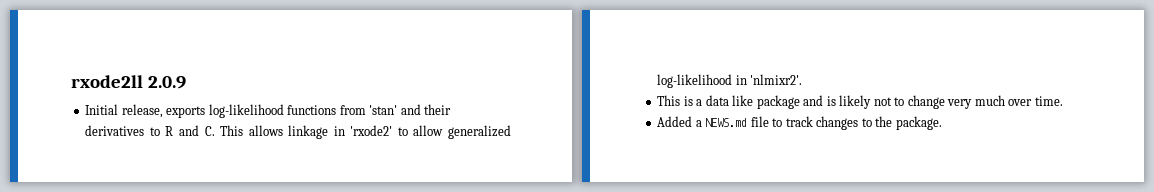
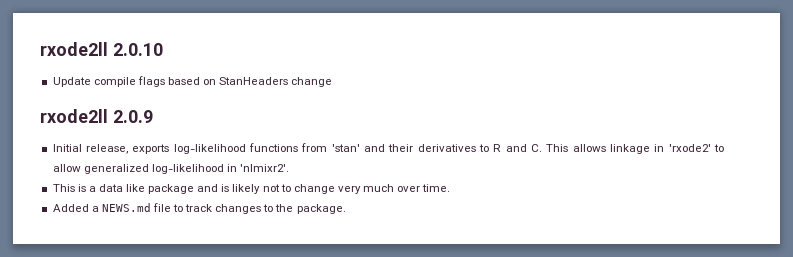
[71,75,143,88] rxode2ll -> [40,42,163,56] [52,76,333,87] [40,109,108,123] rxode2ll 2.0.10 // Update compile flags based on StanHeaders change // rxode2ll

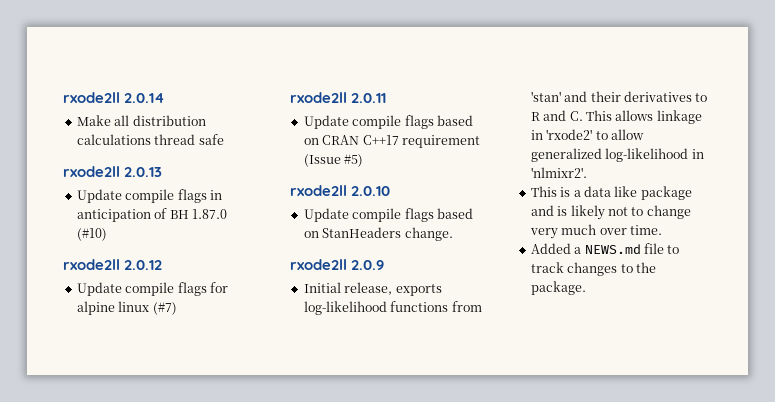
[40,42,108,56] rxode2ll -> [63,92,166,103] [76,115,206,126] [76,134,224,145] [63,166,163,177] [76,189,222,203] [76,208,227,222] [76,228,107,241] [63,259,163,270] [76,282,228,296] [76,301,177,315] [290,92,387,103] [303,115,473,129] [303,135,480,148] [303,154,364,167] [290,185,347,196] rxode2ll 2.0.14 // Make all distribution calculations thread safe // rxode2ll 2.0.13 // Update compile flags in anticipation of BH 1.87.0 (#10) // rxode2ll 2.0.12 // Update compile flags for alpine linux (#7) // rxode2ll 2.0.11 // Update compile flags based on CRAN C++17 requirement (Issue #5) // rxode2ll
[291,77,333,87] change -> [404,227,453,241] change.

